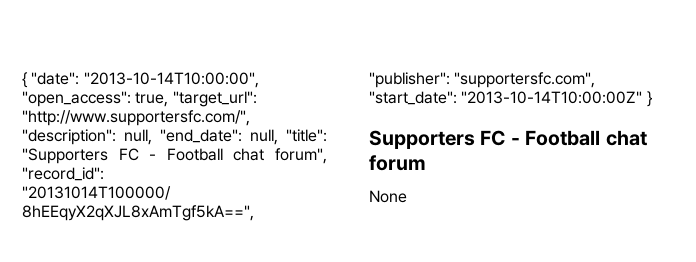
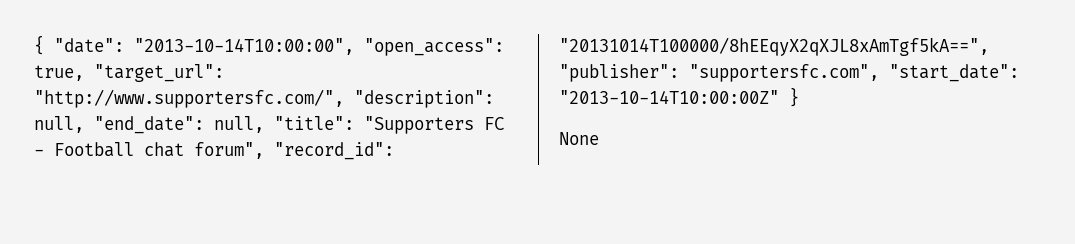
[369,130,647,149] [369,155,426,171] // Supporters FC - Football chat forum -> (799, 97) none

